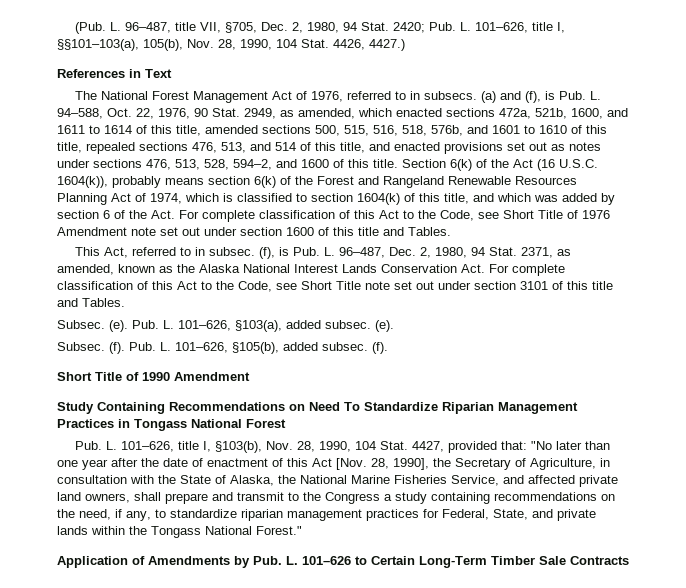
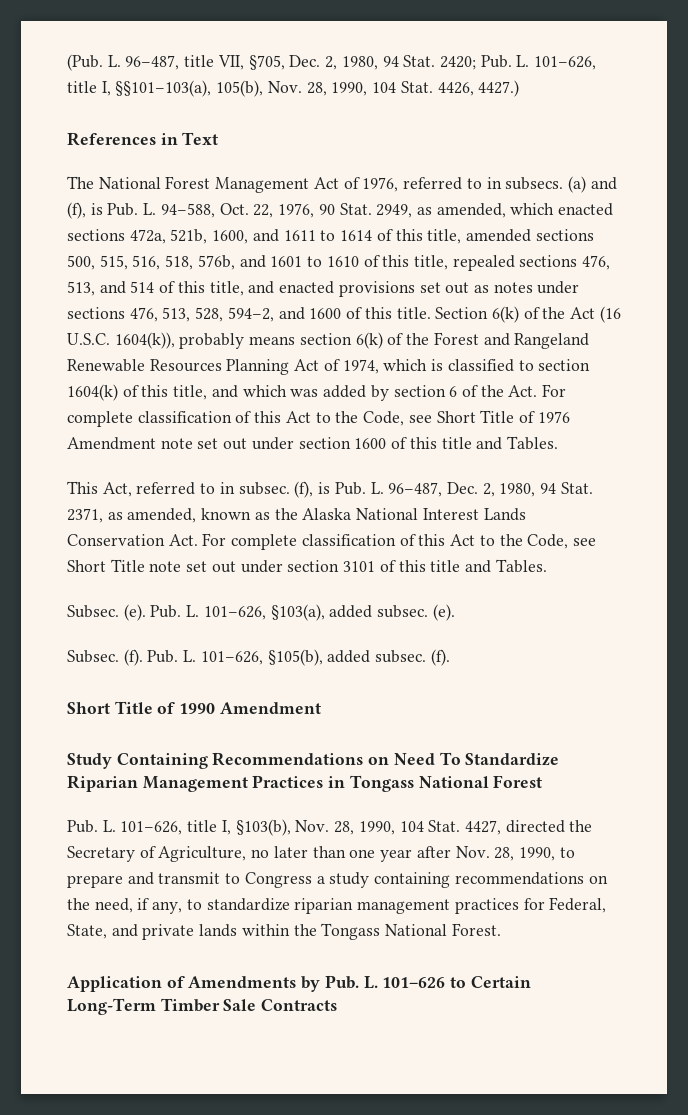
[448,441,553,453] provided that: "No -> [505,820,593,833] [67,846,270,862] directed the Secretary of Agriculture, no
[141,458,610,470] [57,475,618,487] [57,492,161,503] the date of enactment of this Act [Nov. 28, 1990], the Secretary of Agriculture, in consultation with the State of Alaska, the National Marine Fisheries Service, and affected private land owners, shall -> [455,846,575,861] Nov. 28, 1990, to
[303,492,321,501] the -> (241, 878) none
[256,526,302,535] Forest." -> [451,923,501,936] Forest.

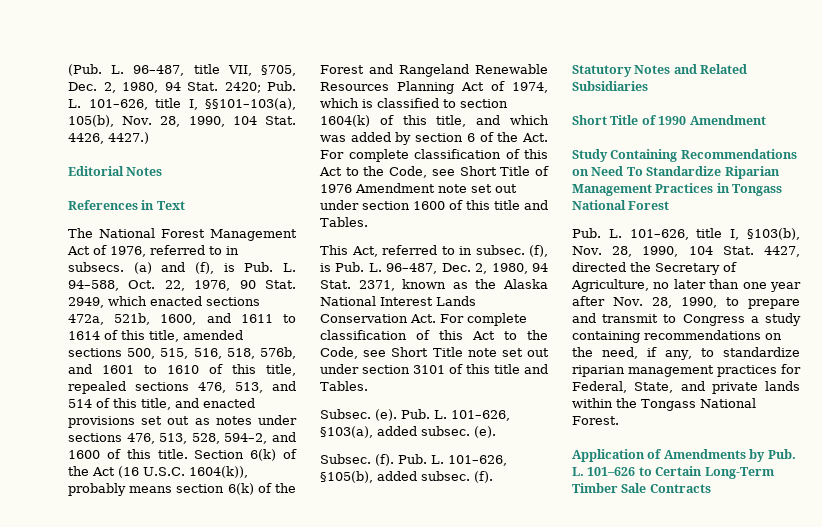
(520, 88) none -> [68,166,163,176] // Editorial Notes
[416,203,506,218] as amended, -> (104, 302) none
[107,508,197,523] as amended, -> (395, 285) none
(450, 657) none -> [572,64,748,77] [572,81,648,91] // Statutory Notes and Related Subsidiaries

